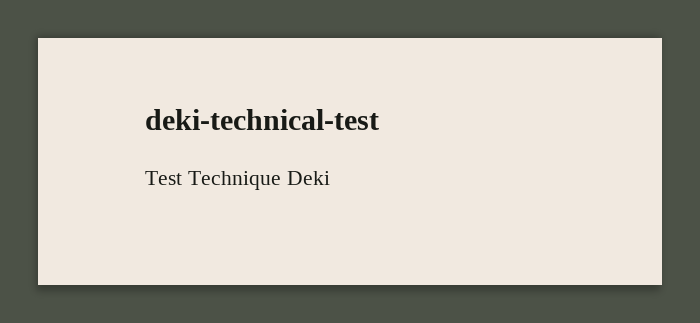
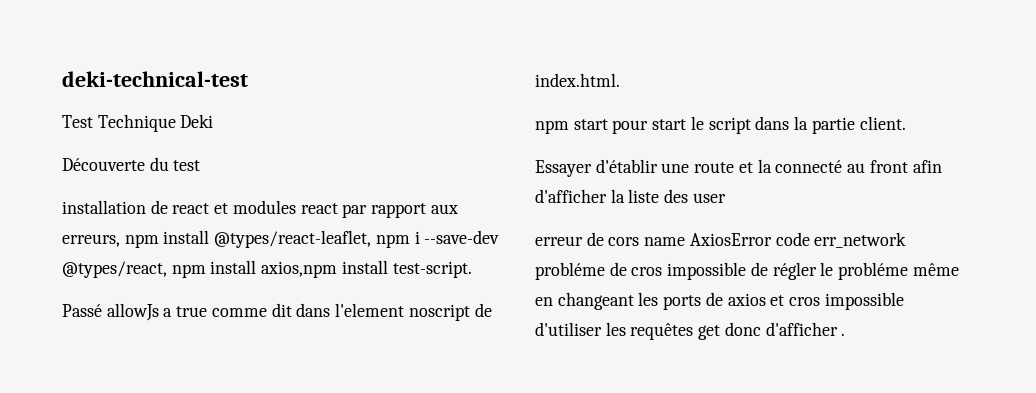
(330, 178) none -> [62,157,201,171] [62,200,458,218] [62,230,500,248] [62,260,472,278] [62,303,492,321] [535,73,620,87] [535,116,906,134] [535,159,942,177] [535,189,726,203] [535,232,907,248] [535,262,959,280] [535,292,904,310] [535,322,846,340] // Découverte du test // installation de react et modules react par rapport aux erreurs, npm install @types/react-leaflet, npm i --save-dev @types/react, npm install axios,npm install test-script. // Passé allowJs a true comme dit dans l'element noscript de index.html. // npm start pour start le script dans la partie client. // Essayer d'établir une route et la connecté au front afin d'afficher la liste des user // erreur de cors name AxiosError code err_network probléme de cros impossible de régler le probléme même en changeant les ports de axios et cros impossible d'utiliser les requêtes get donc d'afficher .

